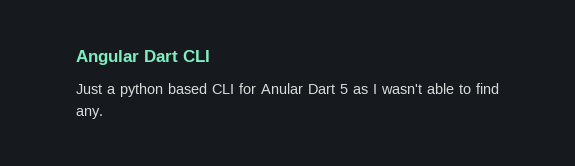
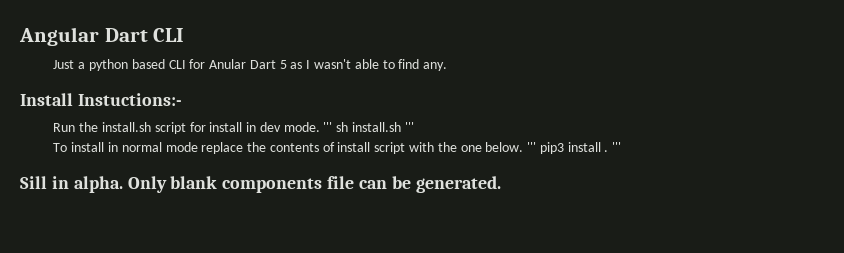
(103, 113) none -> [20,93,182,106] [53,122,414,134] [53,142,622,154] [20,176,501,193] // Install Instuctions:- // Run the install.sh script for install in dev mode. ''' sh install.sh ''' // To install in normal mode replace the contents of install script with the one below. ''' pip3 install . ''' // Sill in alpha. Only blank components file can be generated.

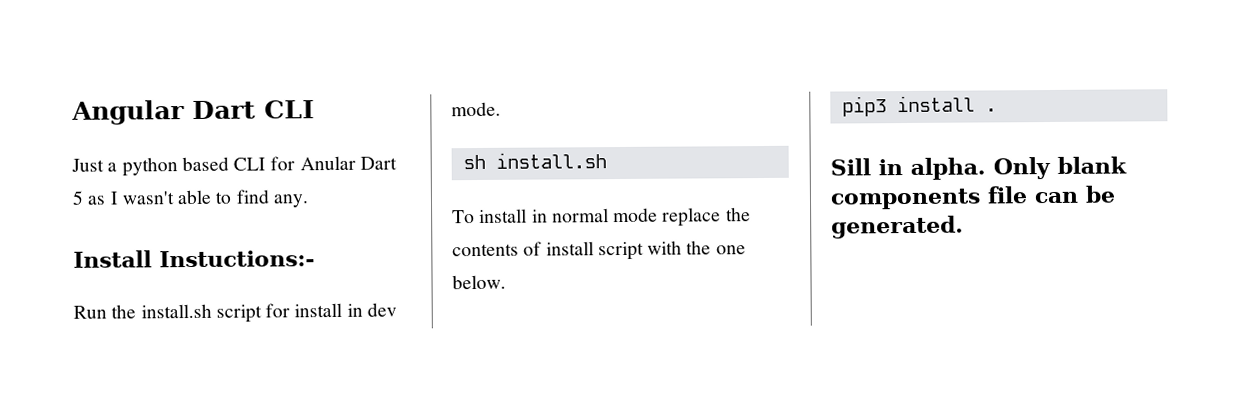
[323,122,333,132] ''' -> (501, 109) //
[404,122,414,132] ''' -> (607, 160) none
[527,142,537,152] ''' -> (506, 282) //
[612,142,622,152] ''' -> (997, 110) none

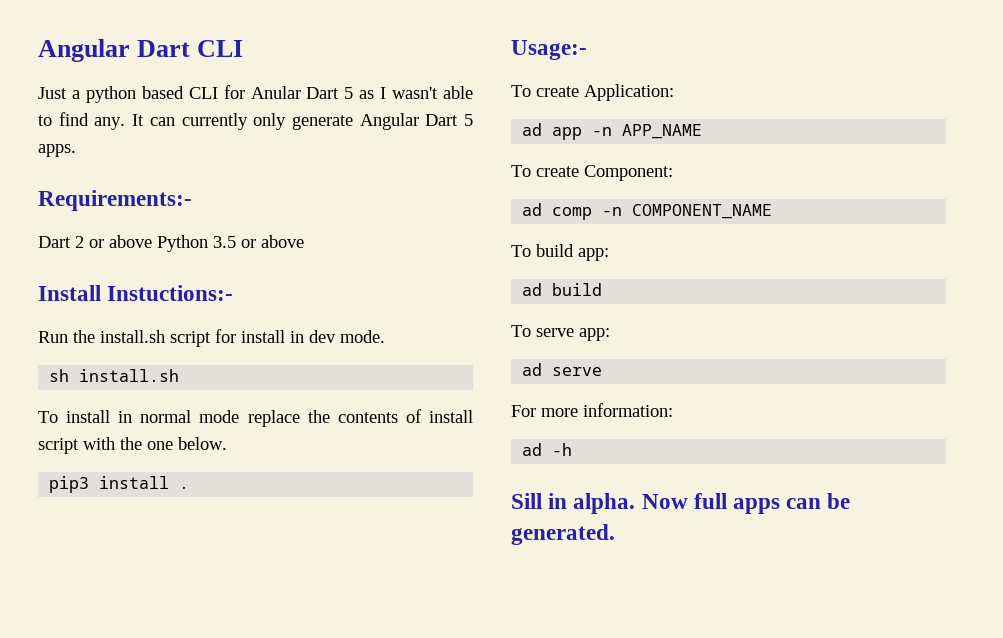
(309, 201) none -> [132,113,473,130] [38,144,76,157] [38,190,192,211] [38,235,304,252] It can currently only generate Angular Dart 5 apps. // Requirements:- // Dart 2 or above Python 3.5 or above
(997, 110) none -> [511,40,587,60] [511,84,674,101] [522,123,703,140] [511,165,673,181] [522,203,773,220] [511,244,609,261] [522,283,603,296] [511,325,610,341] [522,363,603,376] [511,403,673,417] [522,443,573,456] // Usage:- // To create Application: // ad app -n APP_NAME // To create Component: // ad comp -n COMPONENT_NAME // To build app: // ad build // To serve app: // ad serve // For more information: // ad -h
[993,156,1127,180] [830,186,1028,210] Only blank components file -> [641,493,781,514] Now full apps

